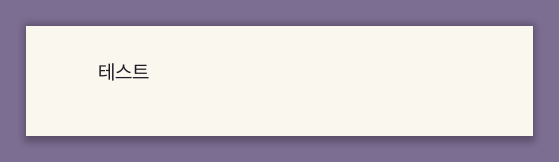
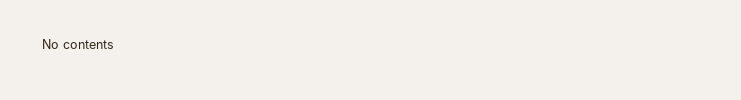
[98,63,149,81] 테스트 -> [42,39,114,49] No contents

